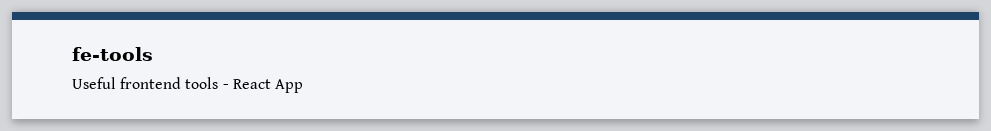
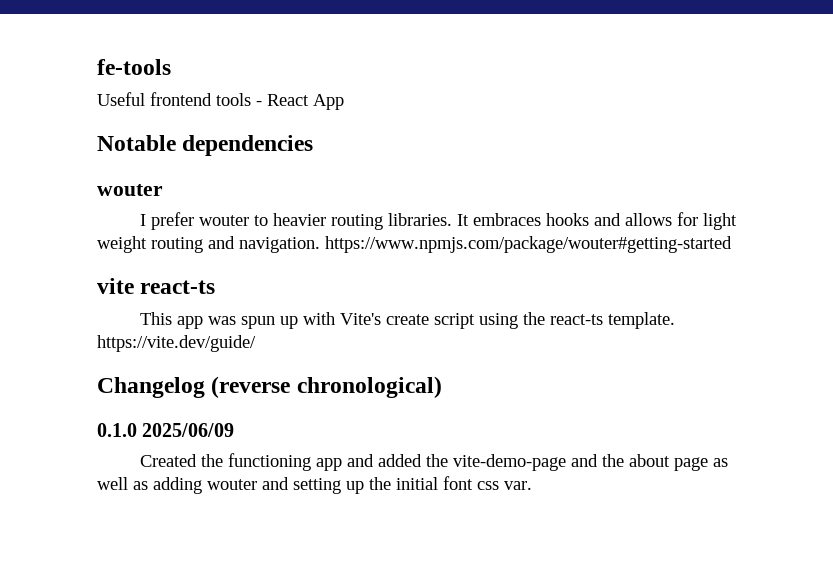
(303, 86) none -> [97,135,314,156] [97,184,163,196] [139,212,737,230] [97,236,732,253] [97,278,216,294] [139,312,675,329] [97,335,256,352] [97,376,442,398] [97,423,235,437] [139,453,728,471] [97,476,532,494] // Notable dependencies // wouter // I prefer wouter to heavier routing libraries. It embraces hooks and allows for light weight routing and navigation. https://www.npmjs.com/package/wouter#getting-started // vite react-ts // This app was spun up with Vite's create script using the react-ts template. https://vite.dev/guide/ // Changelog (reverse chronological) // 0.1.0 2025/06/09 // Created the functioning app and added the vite-demo-page and the about page as well as adding wouter and setting up the initial font css var.

